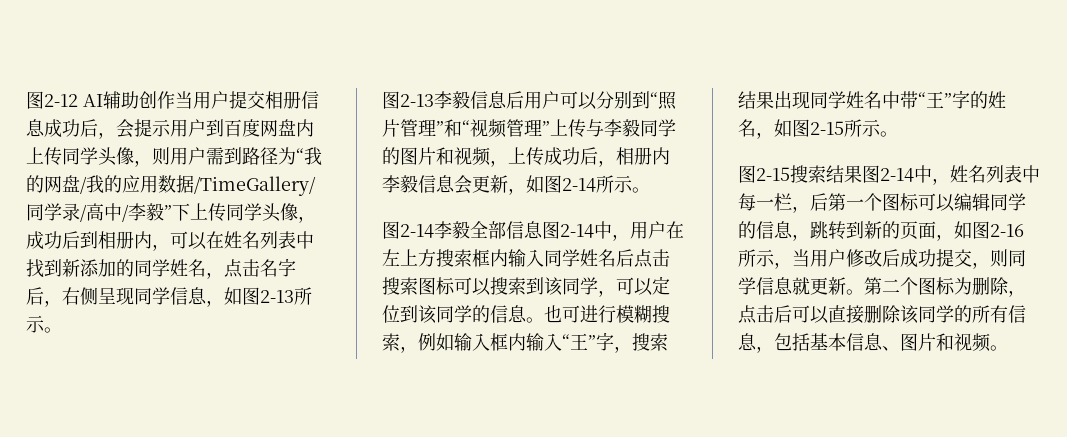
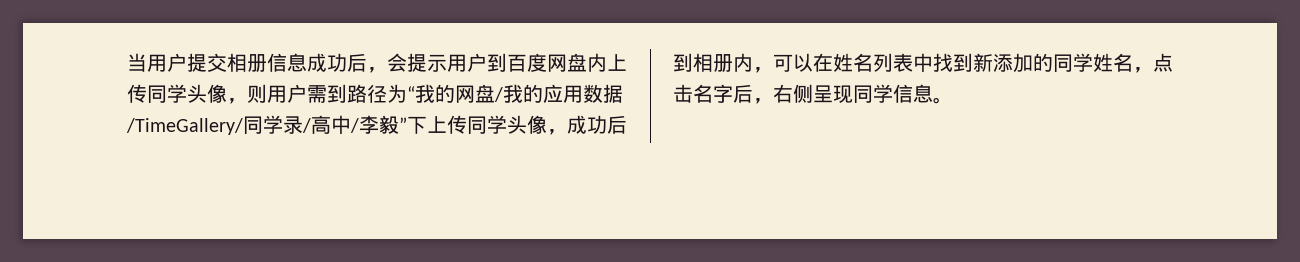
[26,91,175,109] 图2-12 AI辅助创作 -> (127, 62) none
[206,287,312,307] [26,315,62,333] [382,91,677,110] [382,119,676,138] [382,147,670,167] [382,175,650,195] [382,221,684,241] [382,249,670,268] [382,276,670,297] [382,305,670,324] [382,332,668,353] [738,90,1006,109] [738,119,898,139] [738,165,1040,185] [738,193,1026,213] [738,221,1024,241] [738,249,1026,269] [738,277,1026,297] [738,305,1026,324] [738,333,991,353] ，如图2-13所示。 // 图2-13李毅信息后用户可以分别到“照片管理”和“视频管理”上传与李毅同学的图片和视频，上传成功后，相册内李毅信息会更新，如图2-14所示。 // 图2-14李毅全部信息图2-14中，用户在左上方搜索框内输入同学姓名后点击搜索图标可以搜索到该同学，可以定位到该同学的信息。也可进行模糊搜索，例如输入框内输入“王”字，搜索结果出现同学姓名中带“王”字的姓名，如图2-15所示。 // 图2-15搜索结果图2-14中，姓名列表中每一栏，后第一个图标可以编辑同学的信息，跳转到新的页面，如图2-16所示，当用户修改后成功提交，则同学信息就更新。第二个图标为删除，点击后可以直接删除该同学的所有信息，包括基本信息、图片和视频 -> (933, 93) none

